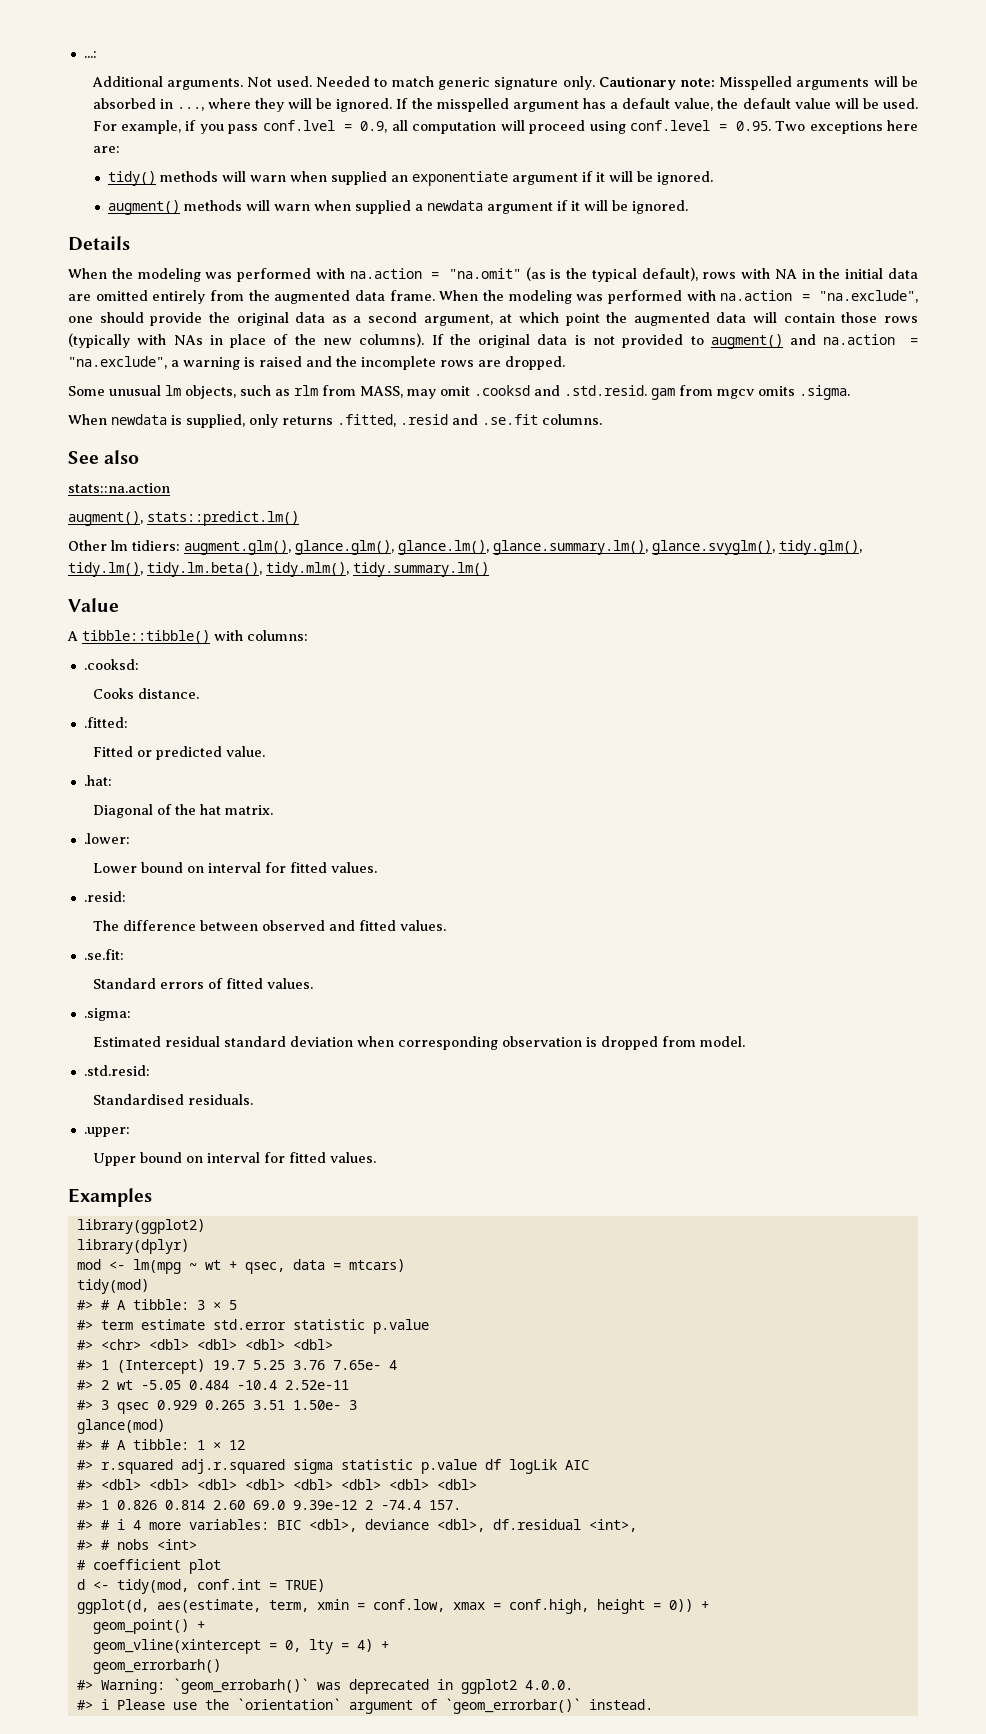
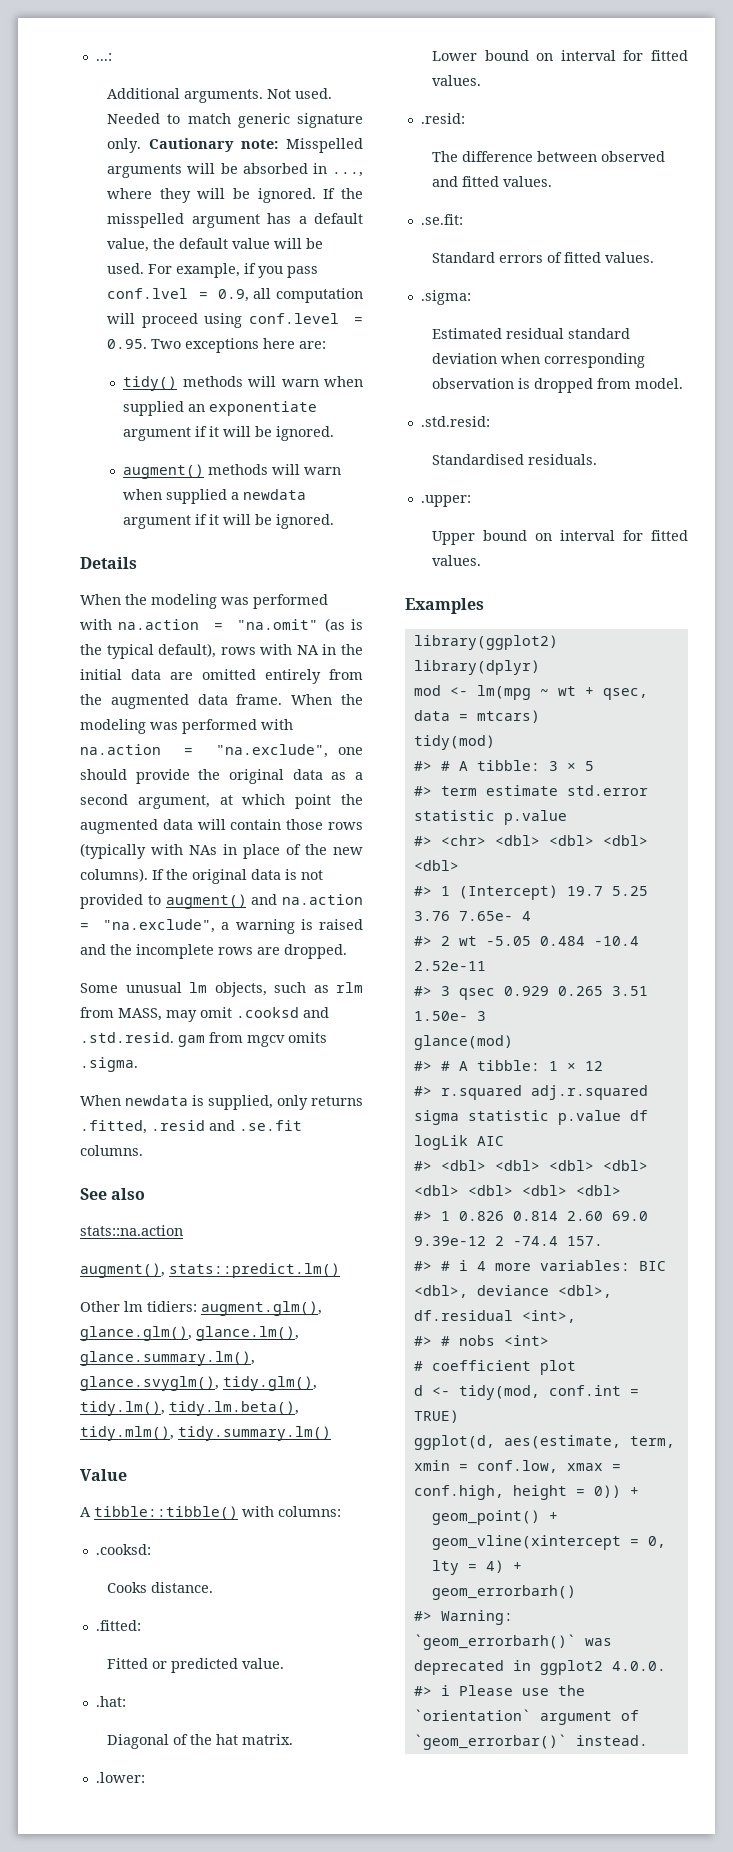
[172,1678,309,1694] `geom_errobarh()` -> [413,1634,576,1650] `geom_errorbarh()`

